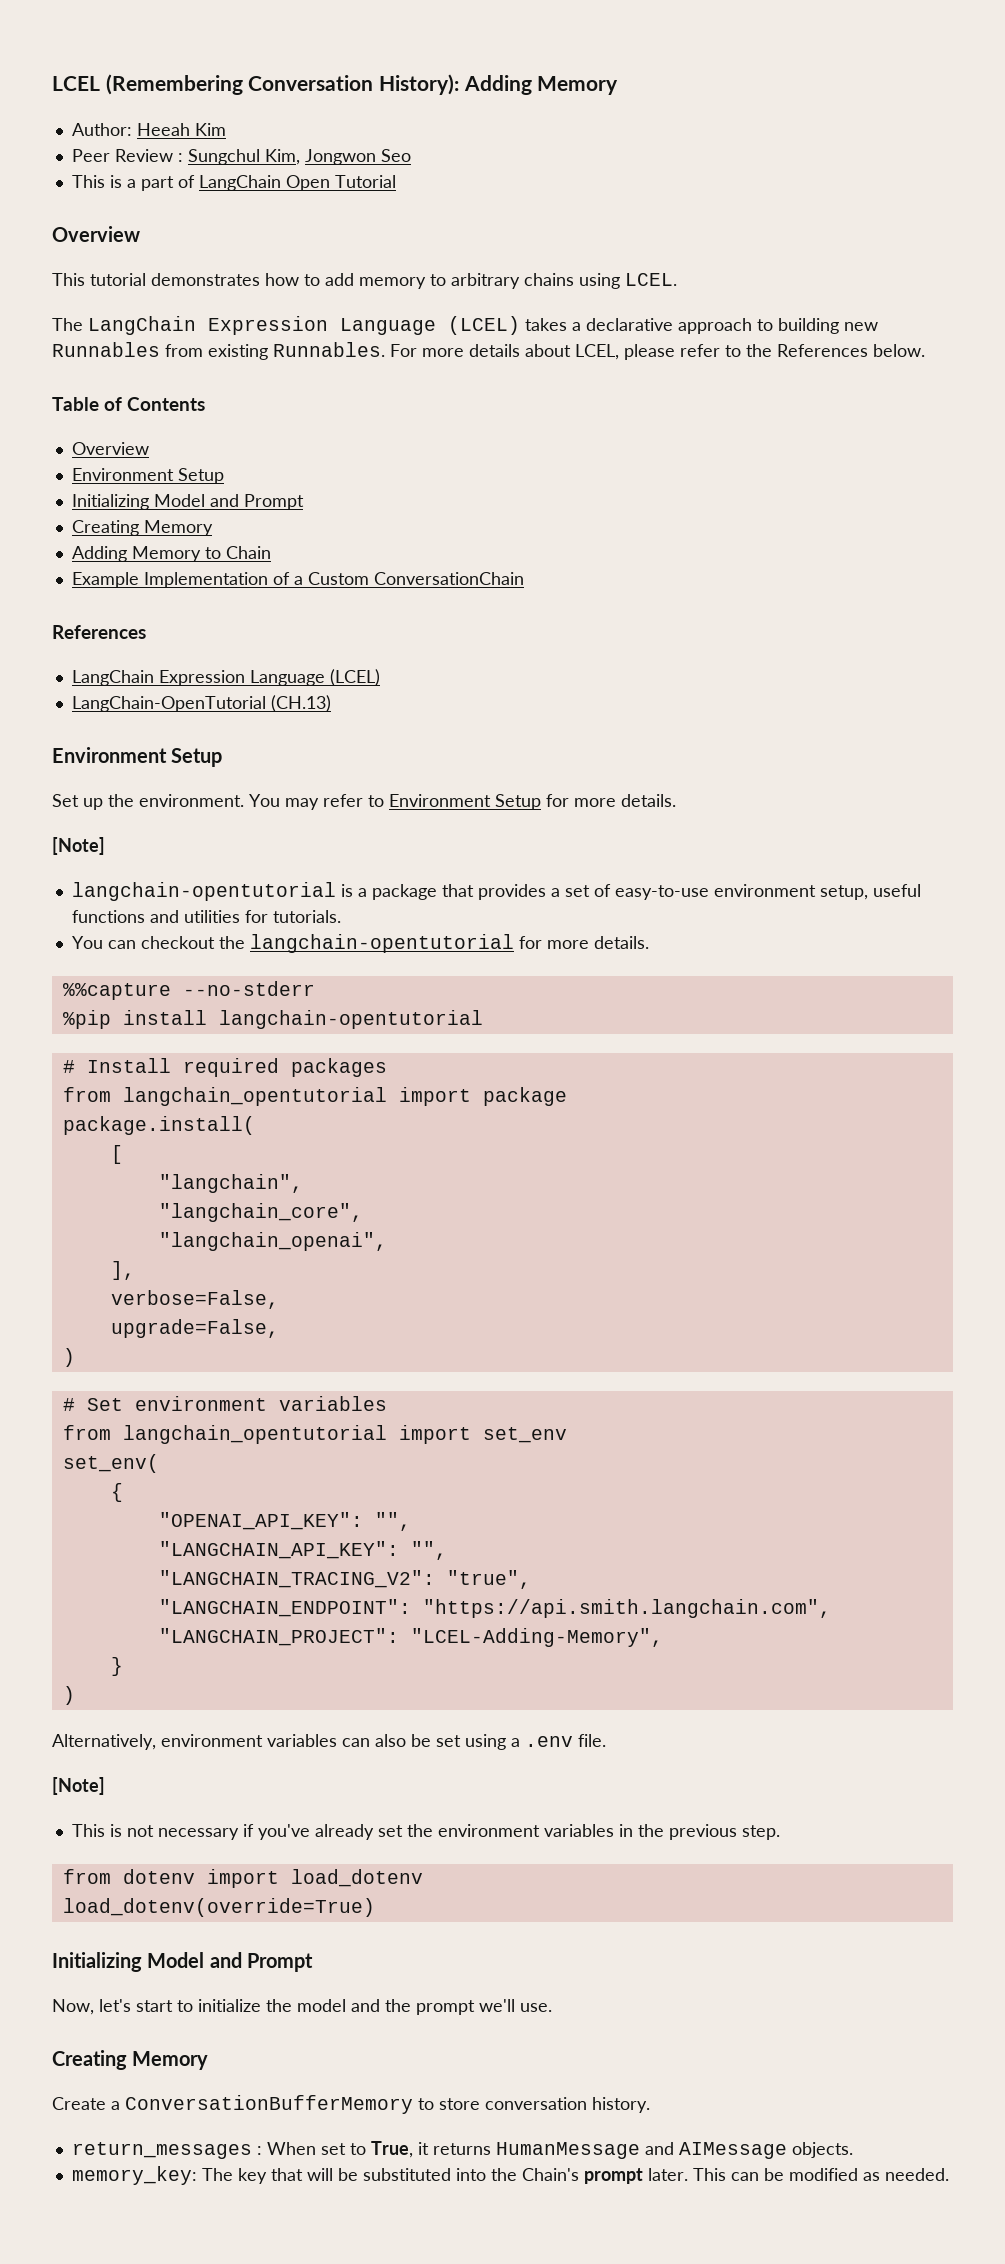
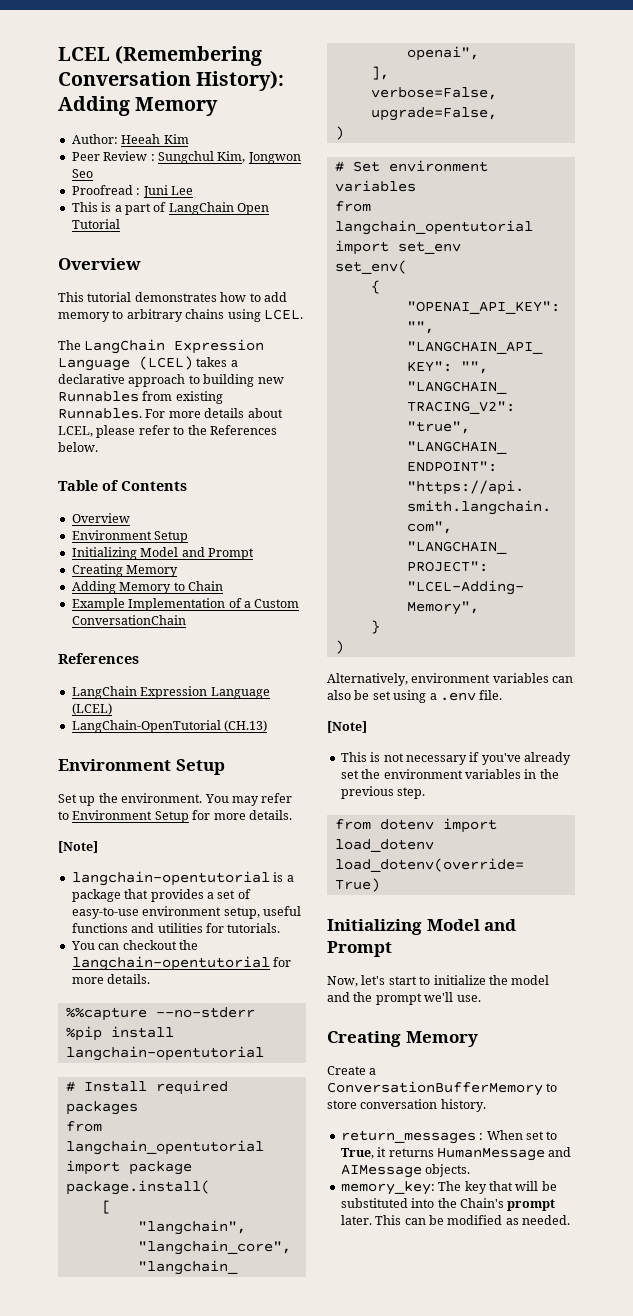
(411, 155) none -> [71,185,193,198] // Proofread : Juni Lee

